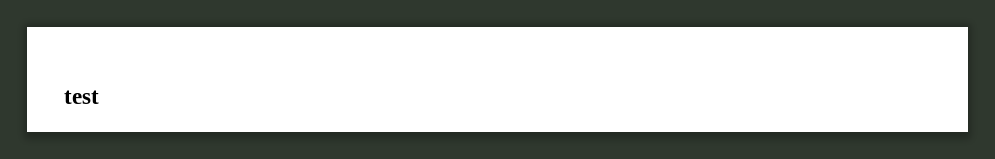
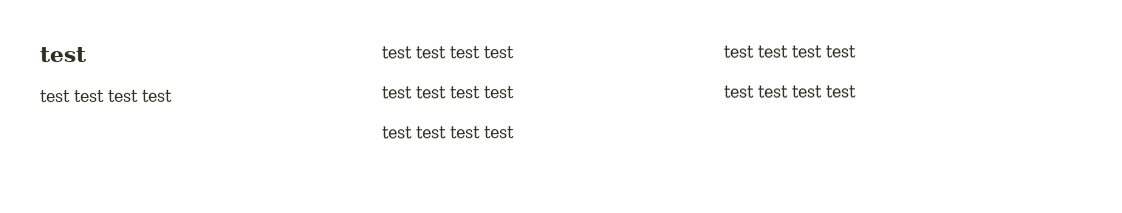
[64,90,99,104] test -> [39,46,87,63] [39,89,172,103] [381,46,514,59] [381,86,514,99] [382,126,515,139] [723,45,856,58] [723,85,856,98] test // test test test test // test test test test // test test test test // test test test test // test test test test // test test test test

